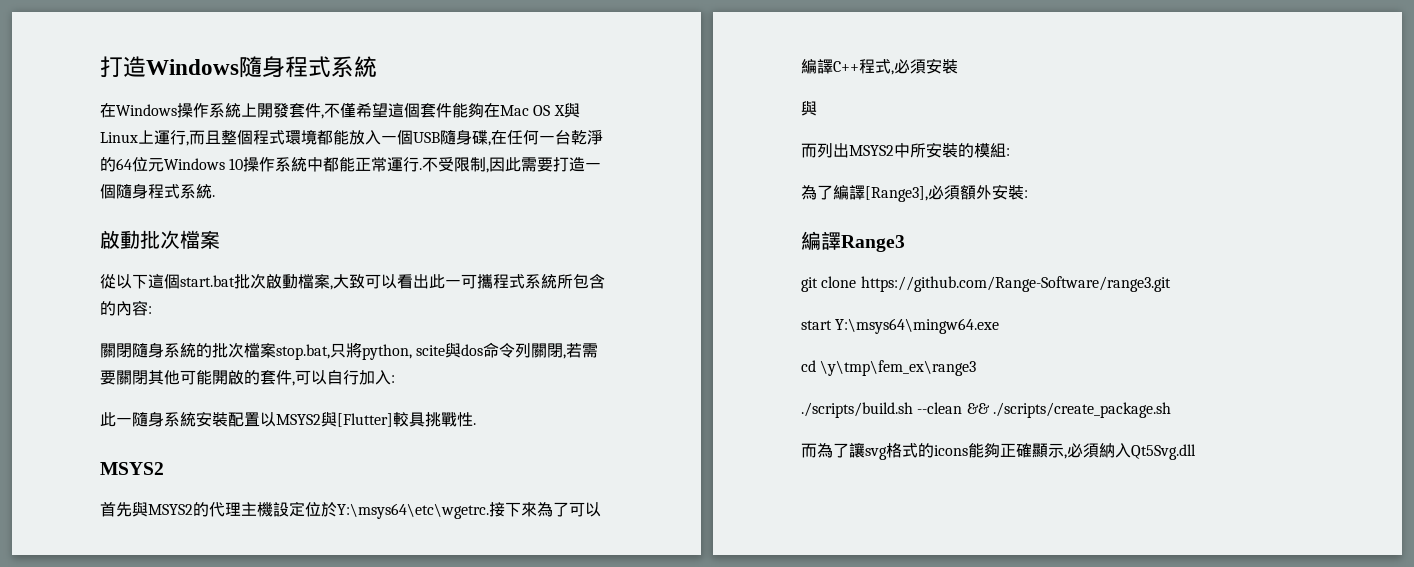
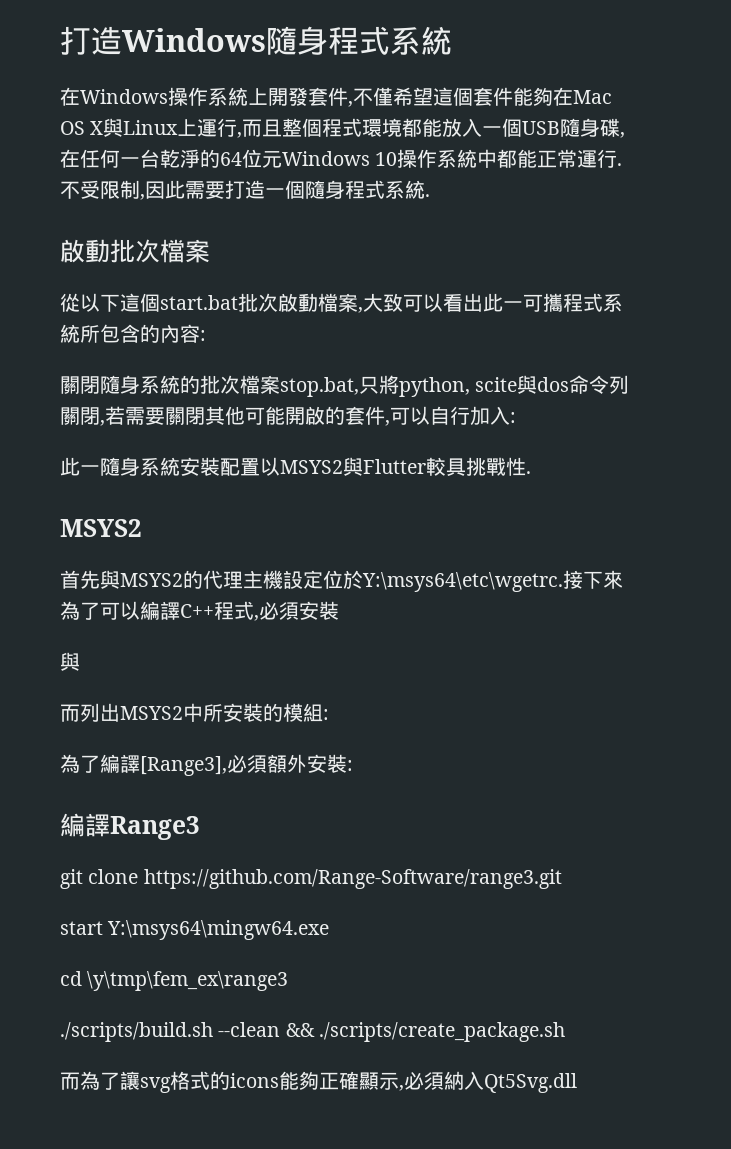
[337,413,393,427] [Flutter] -> [363,459,426,474] Flutter

